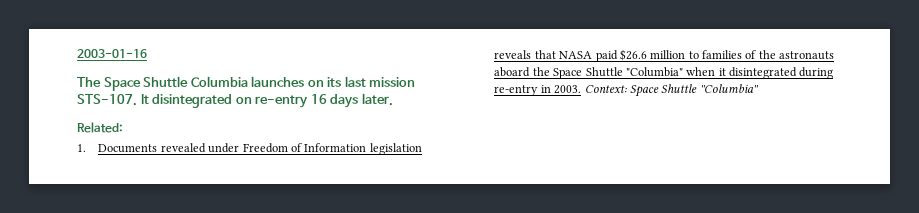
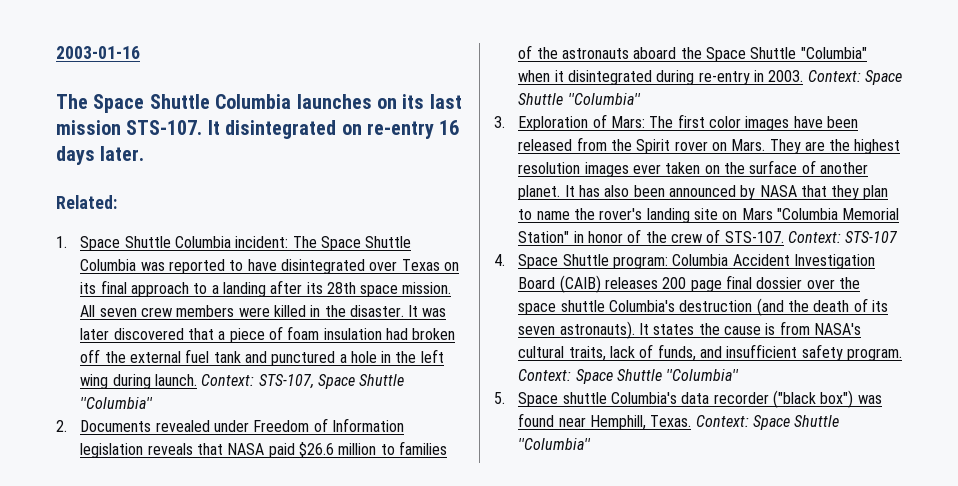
(86, 148) none -> [80,236,412,251] [80,259,459,274] [80,280,452,297] [80,305,447,317] [80,326,456,343] [80,349,444,366] [80,374,405,389] [80,397,154,409] [56,420,67,432] Space Shuttle Columbia incident: The Space Shuttle Columbia was reported to have disintegrated over Texas on its final approach to a landing after its 28th space mission. All seven crew members were killed in the disaster. It was later discovered that a piece of foam insulation had broken off the external fuel tank and punctured a hole in the left wing during launch. Context: STS-107, Space Shuttle ''Columbia'' // 2.
(759, 88) none -> [494,114,858,131] [518,137,901,154] [518,160,868,177] [518,185,889,200] [518,208,900,223] [518,229,899,243] [494,254,875,269] [518,275,860,293] [518,298,888,316] [518,321,861,339] [518,344,902,361] [518,369,740,384] [494,390,882,408] [518,413,840,430] [518,438,592,450] // 3. Exploration of Mars: The first color images have been released from the Spirit rover on Mars. They are the highest resolution images ever taken on the surface of another planet. It has also been announced by NASA that they plan to name the rover's landing site on Mars "Columbia Memorial Station" in honor of the crew of STS-107. Context: STS-107 // 4. Space Shuttle program: Columbia Accident Investigation Board (CAIB) releases 200 page final dossier over the space shuttle Columbia's destruction (and the death of its seven astronauts). It states the cause is from NASA's cultural traits, lack of funds, and insufficient safety program. Context: Space Shuttle ''Columbia'' // 5. Space shuttle Columbia's data recorder ("black box") was found near Hemphill, Texas. Context: Space Shuttle ''Columbia''

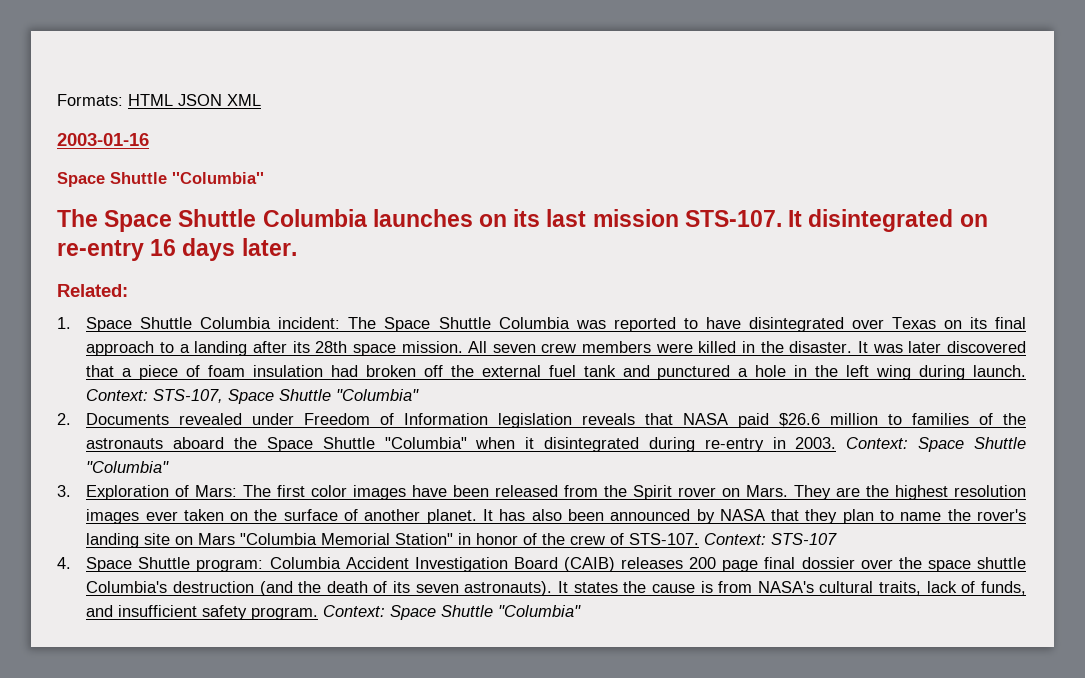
[56,46,140,59] 2003-01-16 -> [57,94,261,106] [57,133,149,146] [57,172,264,187] Formats: HTML JSON XML // 2003-01-16 // Space Shuttle ''Columbia''
[494,390,882,408] [518,413,840,430] [518,438,592,450] // 5. Space shuttle Columbia's data recorder ("black box") was found near Hemphill, Texas. Context: Space Shuttle ''Columbia'' -> (582, 611) none

